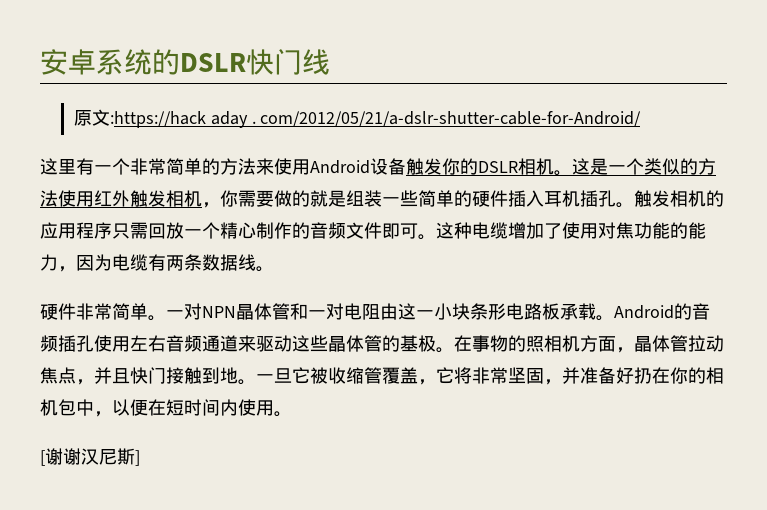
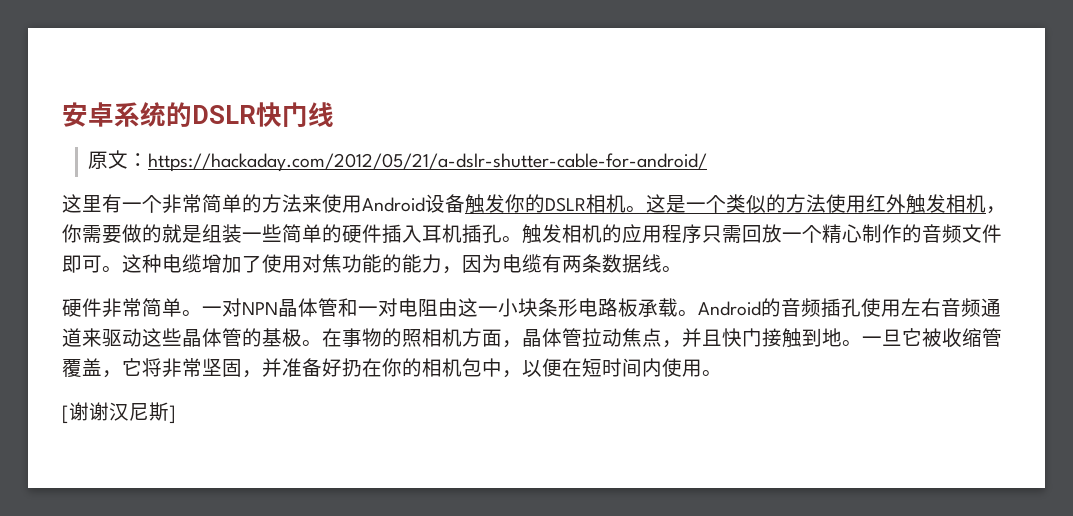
[109,111,642,128] :https://hack aday . com/2012/05/21/a-dslr-shutter-cable-for-Android/ -> [128,153,708,172] ：https://hackaday.com/2012/05/21/a-dslr-shutter-cable-for-android/

